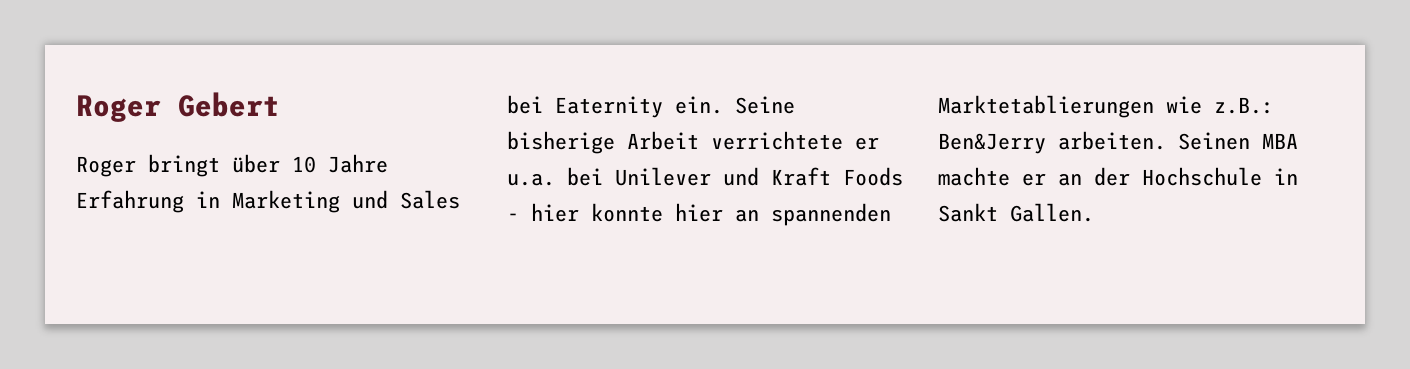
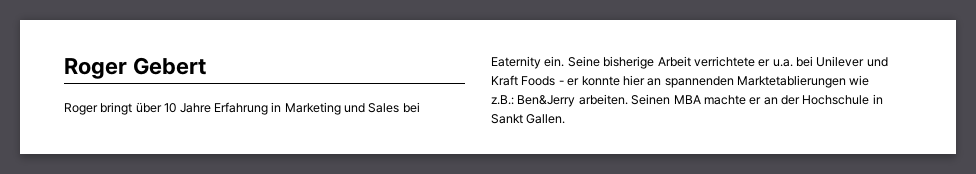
[531,203,579,222] hier -> [567,78,580,86] er

